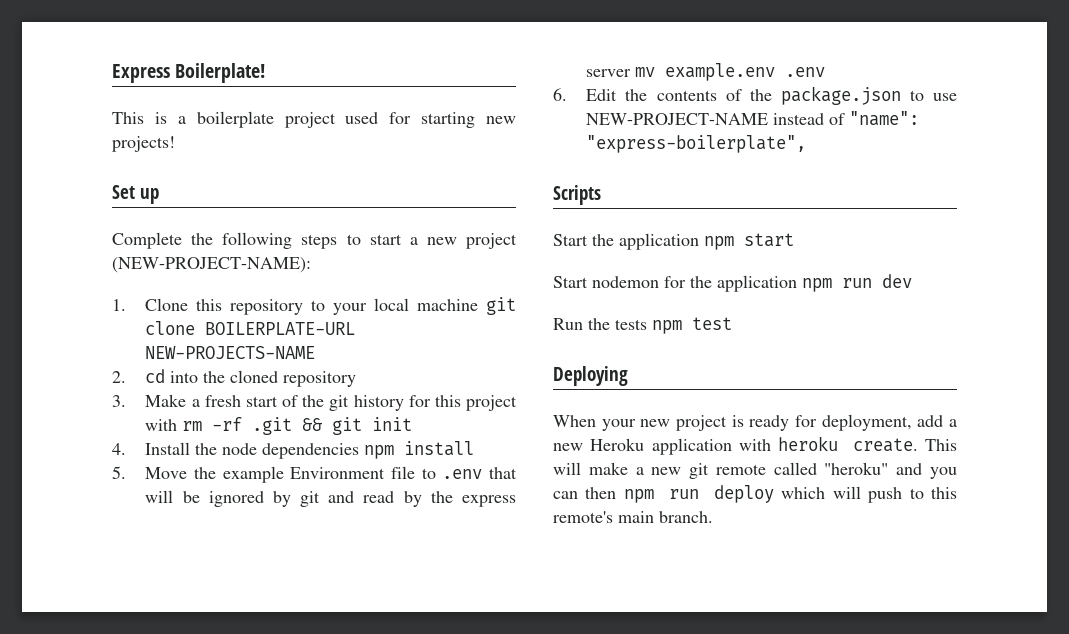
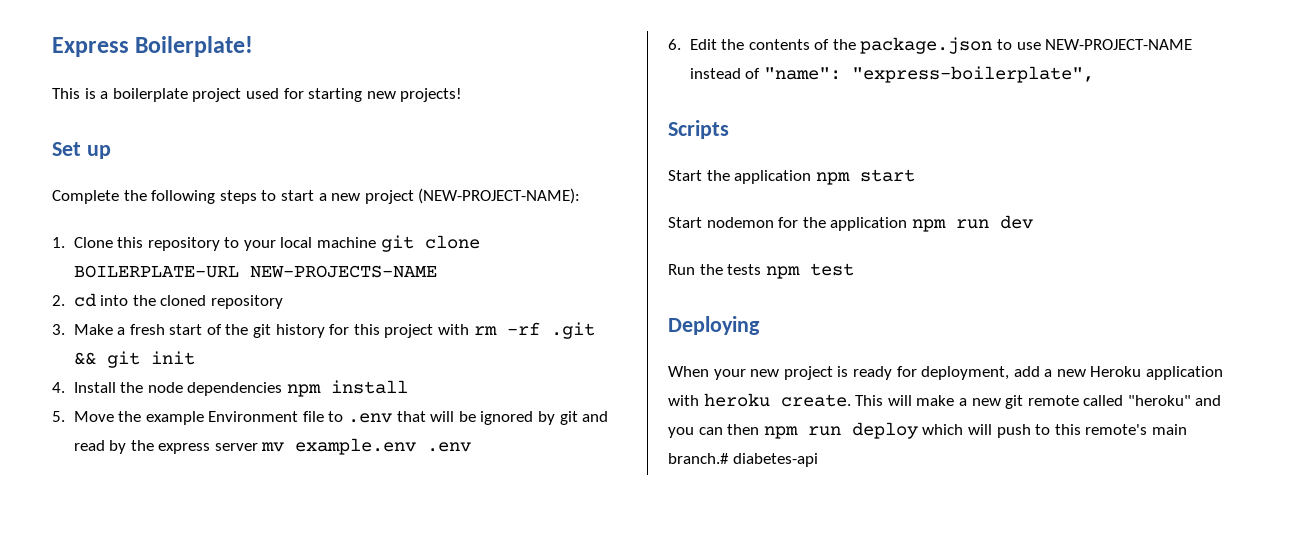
[659,511,713,523] branch. -> [668,453,818,467] branch.# diabetes-api

